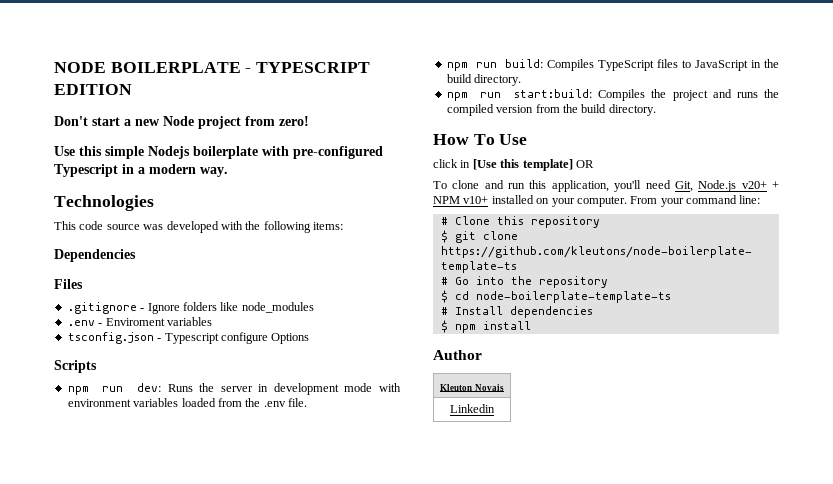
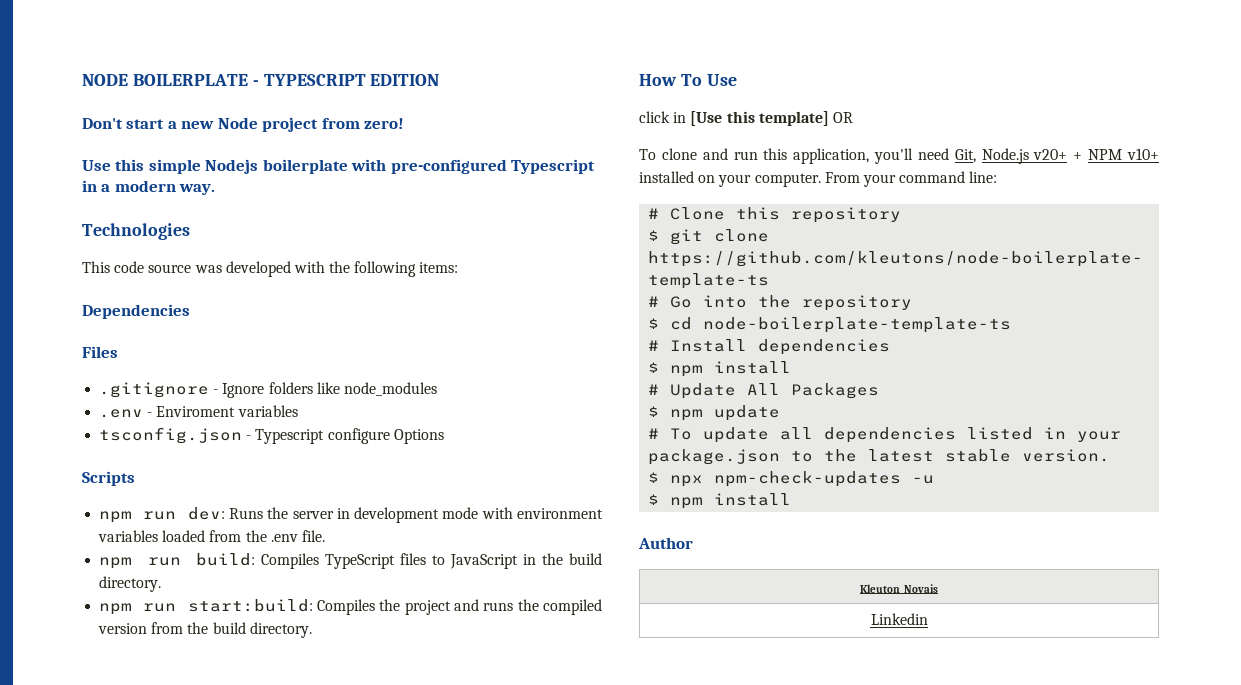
(531, 325) none -> [648,383,880,399] [648,405,781,421] [648,427,1122,443] [648,449,1111,465] [648,471,935,487] [648,493,792,509] // # Update All Packages // $ npm update // # To update all dependencies listed in your package.json to the latest stable version. // $ npx npm-check-updates -u // $ npm install

